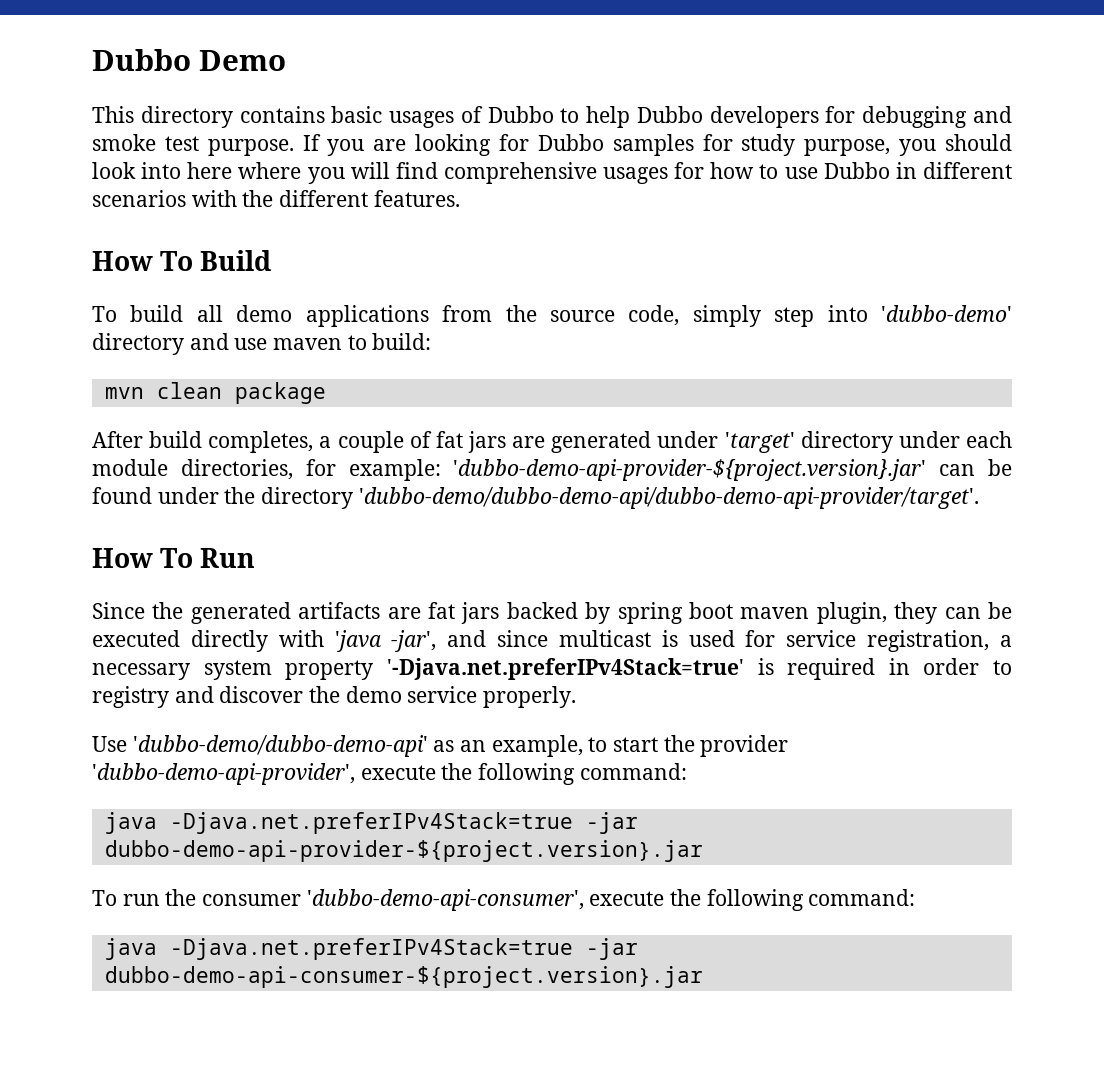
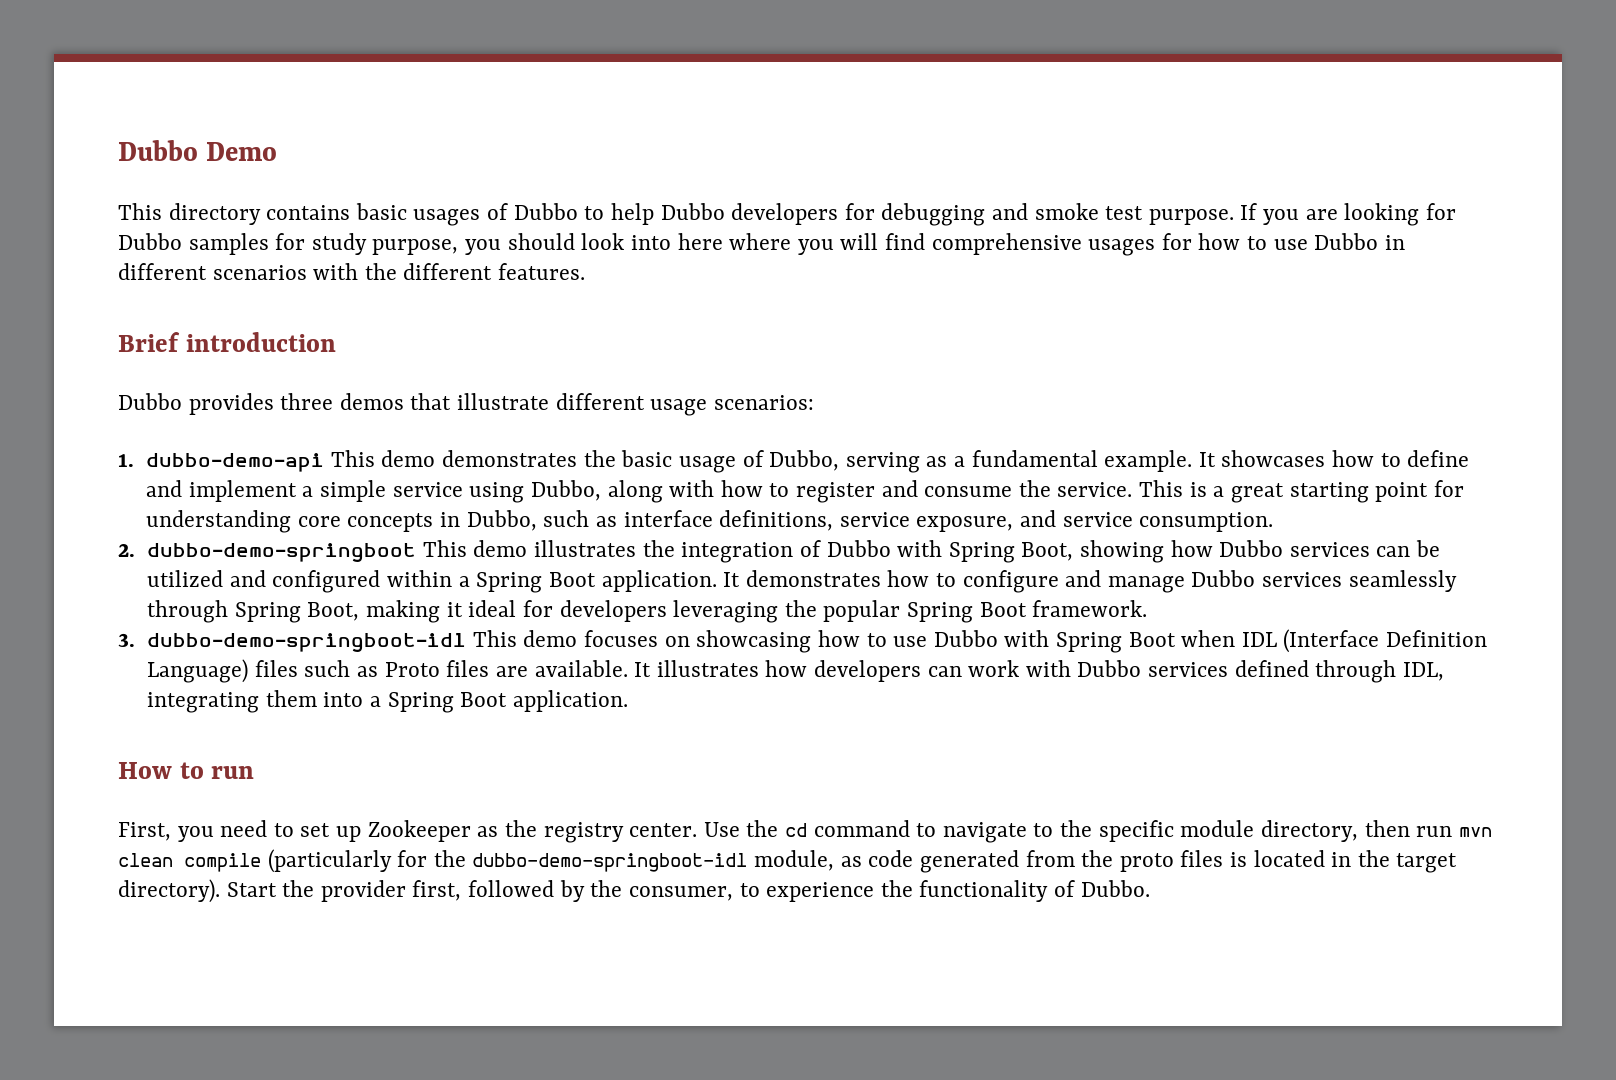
[92,250,272,271] [92,305,1012,327] [92,333,432,355] [104,382,326,404] [92,431,1012,453] [92,459,1012,481] [92,487,979,509] [92,548,256,568] [92,602,1012,624] [92,630,1012,652] [92,658,1012,680] [92,686,577,708] [92,735,789,757] [92,763,687,785] [104,812,638,834] [104,840,703,862] [92,889,916,911] [104,938,638,960] [104,966,703,988] How To Build // To build all demo applications from the source code, simply step into 'dubbo-demo' directory and use maven to build: // mvn clean package // After build completes, a couple of fat jars are generated under 'target' directory under each module directories, for example: 'dubbo-demo-api-provider-${project.version}.jar' can be found under the directory 'dubbo-demo/dubbo-demo-api/dubbo-demo-api-provider/target'. // How To Run // Since the generated artifacts are fat jars backed by spring boot maven plugin, they can be executed directly with 'java -jar', and since multicast is used for service registration, a necessary system property '-Djava.net.preferIPv4Stack=true' is required in order to registry and discover the demo service properly. // Use 'dubbo-demo/dubbo-demo-api' as an example, to start the provider 'dubbo-demo-api-provider', execute the following command: // java -Djava.net.preferIPv4Stack=true -jar dubbo-demo-api-provider-${project.version}.jar // To run the consumer 'dubbo-demo-api-consumer', execute the following command: // java -Djava.net.preferIPv4Stack=true -jar dubbo-demo-api-consumer-${project.version}.jar -> [118,332,336,352] [118,393,814,416] [118,450,1470,473] [146,480,1464,503] [146,510,1274,533] [118,540,1441,563] [147,570,1457,593] [147,600,1148,623] [118,629,1488,653] [147,659,1444,683] [147,690,628,713] [118,762,255,779] [118,820,1492,843] [118,849,1458,873] [118,879,1150,903] Brief introduction // Dubbo provides three demos that illustrate different usage scenarios: // 1. dubbo-demo-api This demo demonstrates the basic usage of Dubbo, serving as a fundamental example. It showcases how to define and implement a simple service using Dubbo, along with how to register and consume the service. This is a great starting point for understanding core concepts in Dubbo, such as interface definitions, service exposure, and service consumption. // 2. dubbo-demo-springboot This demo illustrates the integration of Dubbo with Spring Boot, showing how Dubbo services can be utilized and configured within a Spring Boot application. It demonstrates how to configure and manage Dubbo services seamlessly through Spring Boot, making it ideal for developers leveraging the popular Spring Boot framework. // 3. dubbo-demo-springboot-idl This demo focuses on showcasing how to use Dubbo with Spring Boot when IDL (Interface Definition Language) files such as Proto files are available. It illustrates how developers can work with Dubbo services defined through IDL, integrating them into a Spring Boot application. // How to run // First, you need to set up Zookeeper as the registry center. Use the cd command to navigate to the specific module directory, then run mvn clean compile (particularly for the dubbo-demo-springboot-idl module, as code generated from the proto files is located in the target directory). Start the provider first, followed by the consumer, to experience the functionality of Dubbo.

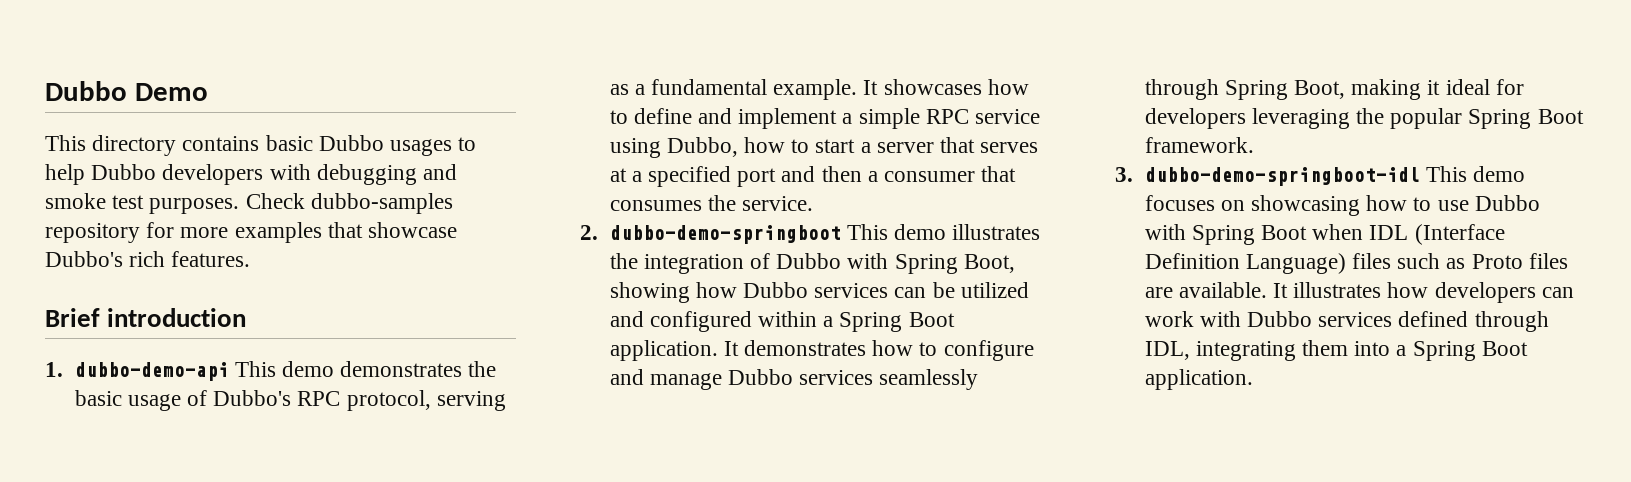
[413,203,578,226] usages of Dubbo -> [318,135,453,156] Dubbo usages
[844,203,875,220] for -> [269,164,311,180] with
[1148,203,1456,226] [118,233,1405,256] [118,263,586,280] [118,332,336,352] [118,393,814,416] purpose. If you are looking for Dubbo samples for study purpose, you should look into here where you will find comprehensive usages for how to use Dubbo in different scenarios with the different features. // Brief introduction // Dubbo provides three demos that illustrate different usage scenarios: -> [149,193,453,214] [45,222,458,243] [45,251,251,267] [45,308,247,327] purposes. Check dubbo-samples repository for more examples that showcase Dubbo's rich features. // Brief introduction
[769,450,840,471] Dubbo, -> [213,390,431,411] Dubbo's RPC protocol,
(387, 491) none -> [925,109,969,124] RPC
[607,480,1464,503] [146,510,1274,533] along with how to register and consume the service. This is a great starting point for understanding core concepts in Dubbo, such as interface definitions, service exposure, and service consumption. -> [743,137,1039,153] [609,166,1017,187] [609,195,813,211] how to start a server that serves at a specified port and then a consumer that consumes the service.
[118,762,255,779] [118,820,1492,843] [118,849,1458,873] [118,879,1150,903] // How to run // First, you need to set up Zookeeper as the registry center. Use the cd command to navigate to the specific module directory, then run mvn clean compile (particularly for the dubbo-demo-springboot-idl module, as code generated from the proto files is located in the target directory). Start the provider first, followed by the consumer, to experience the functionality of Dubbo. -> (1253, 379) none

